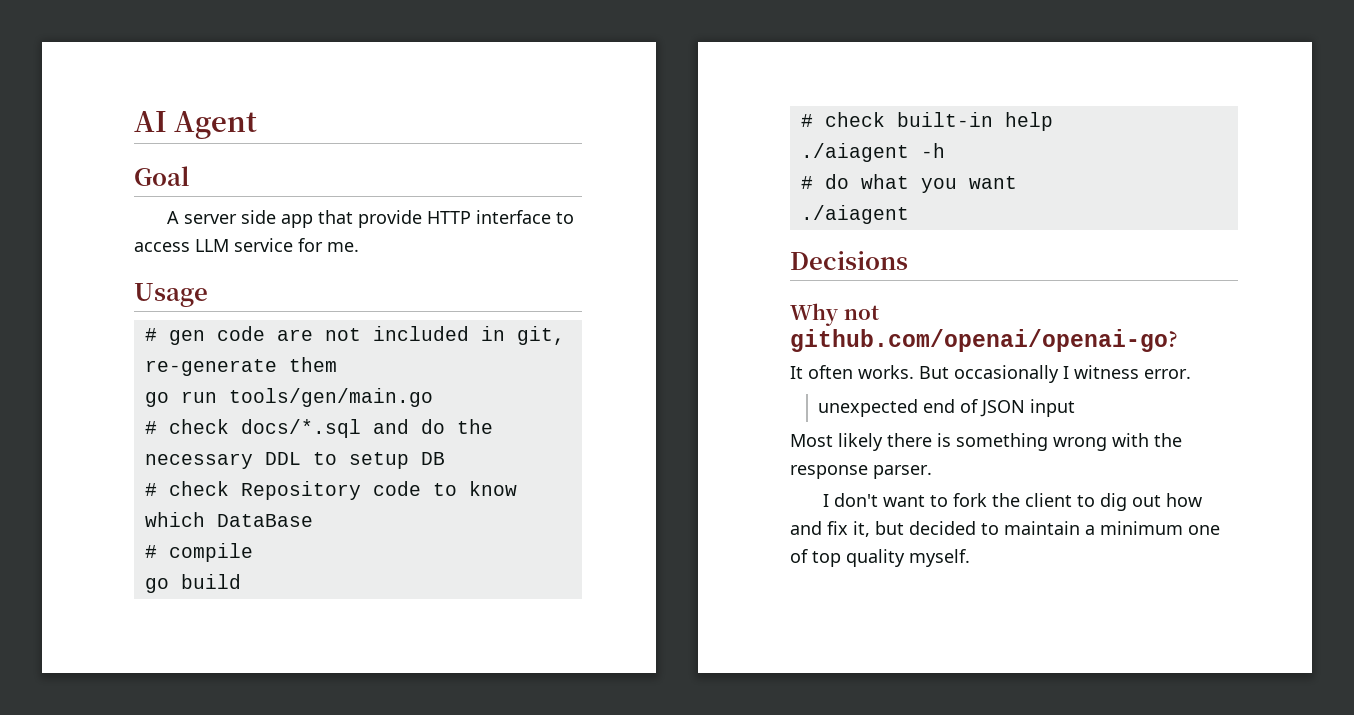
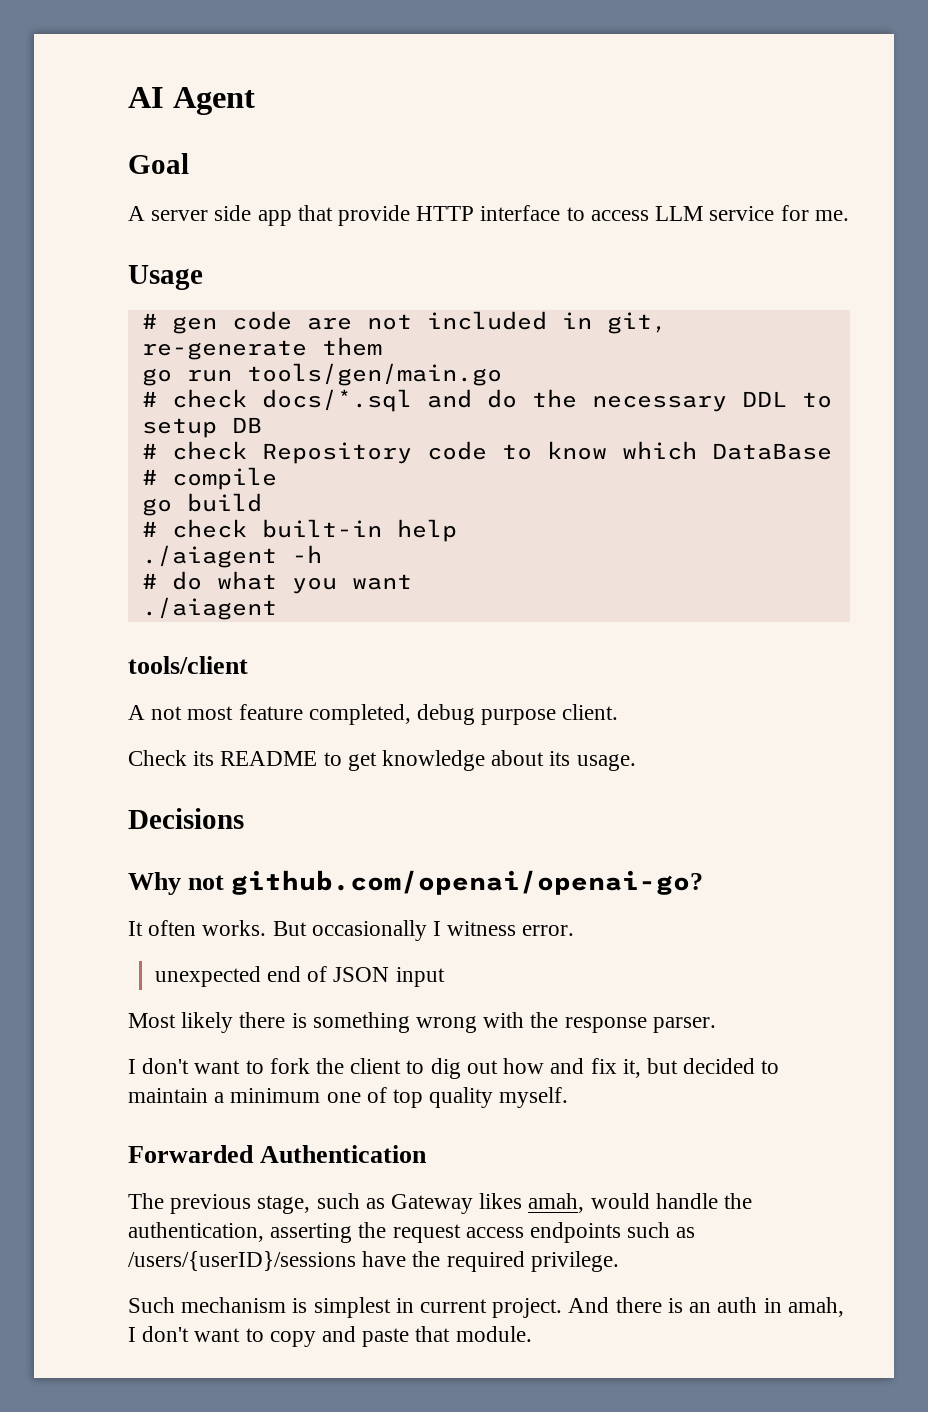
(909, 214) none -> [128,656,248,674] [128,704,619,725] [128,750,636,771] // tools/client // A not most feature completed, debug purpose client. // Check its README to get knowledge about its usage.
(970, 558) none -> [128,1145,428,1163] [128,1193,753,1214] [128,1222,696,1243] [128,1251,619,1272] [128,1297,844,1318] [128,1326,532,1347] // Forwarded Authentication // The previous stage, such as Gateway likes amah, would handle the authentication, asserting the request access endpoints such as /users/{userID}/sessions have the required privilege. // Such mechanism is simplest in current project. And there is an auth in amah, I don't want to copy and paste that module.

